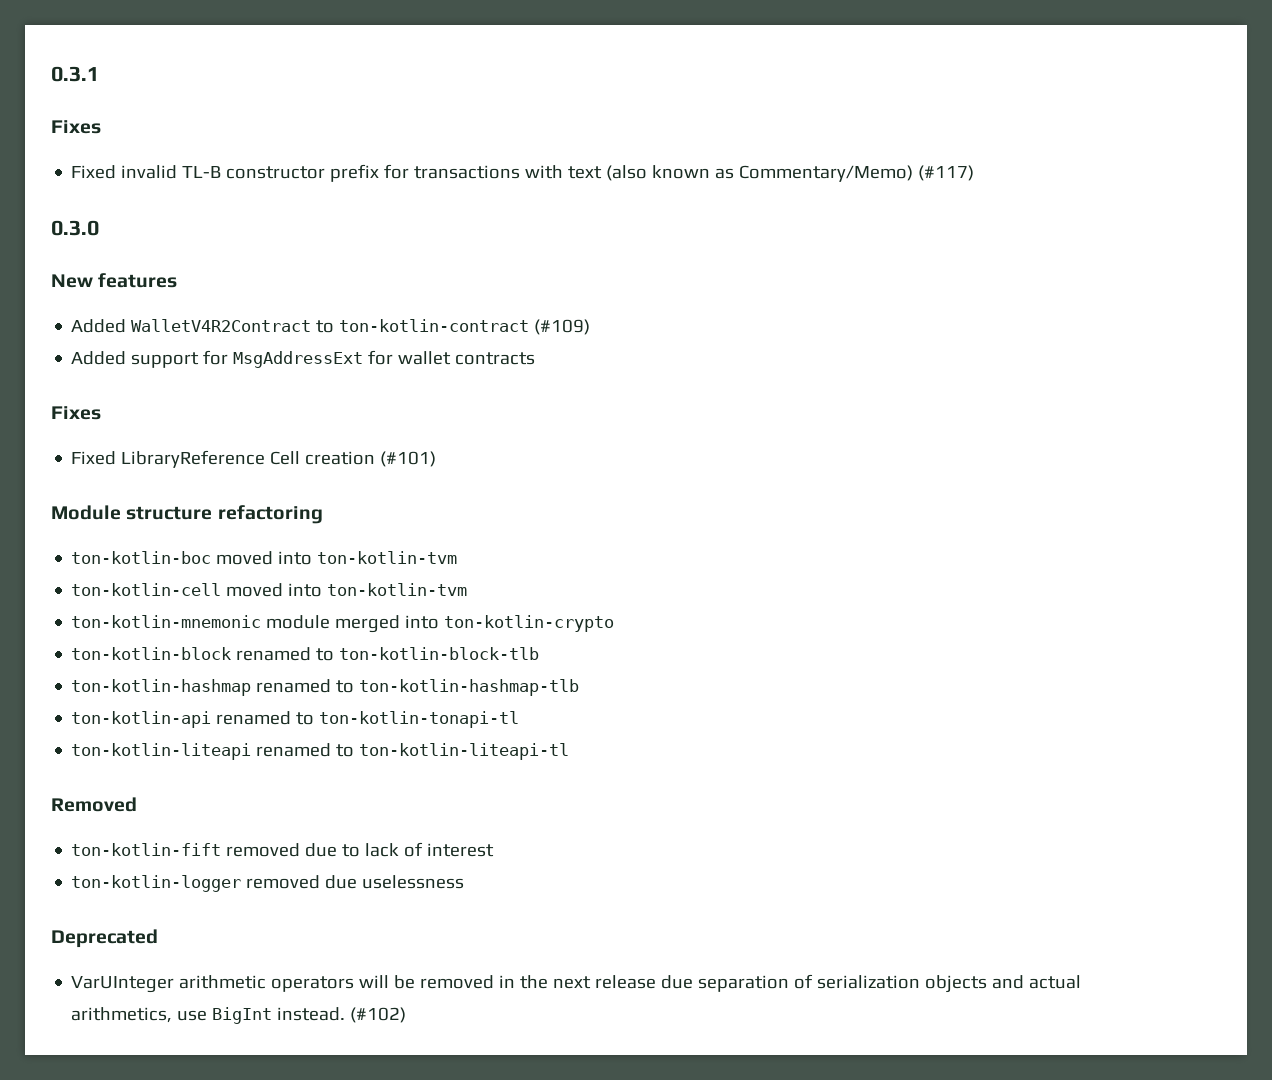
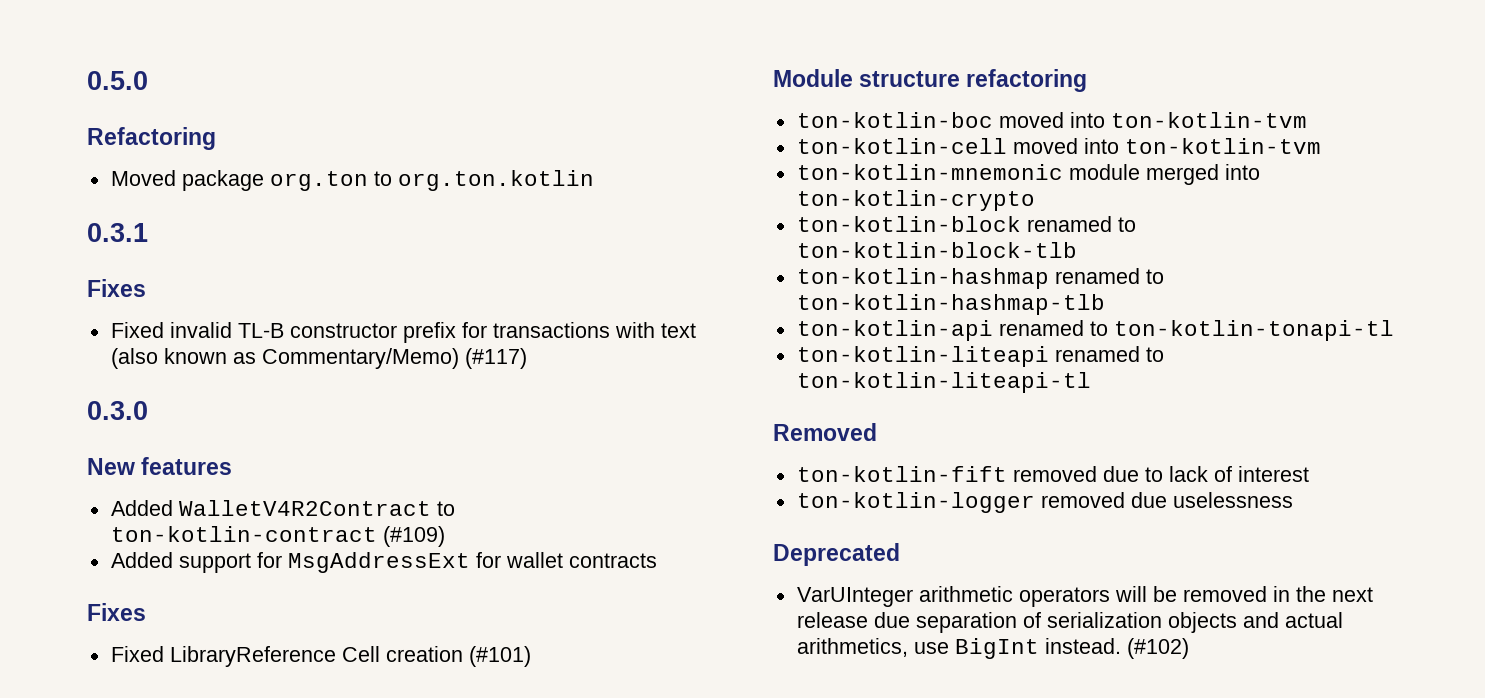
(51, 74) none -> [87,71,148,90] [87,127,216,150] [110,170,594,191] 0.5.0 // Refactoring // Moved package org.ton to org.ton.kotlin //

